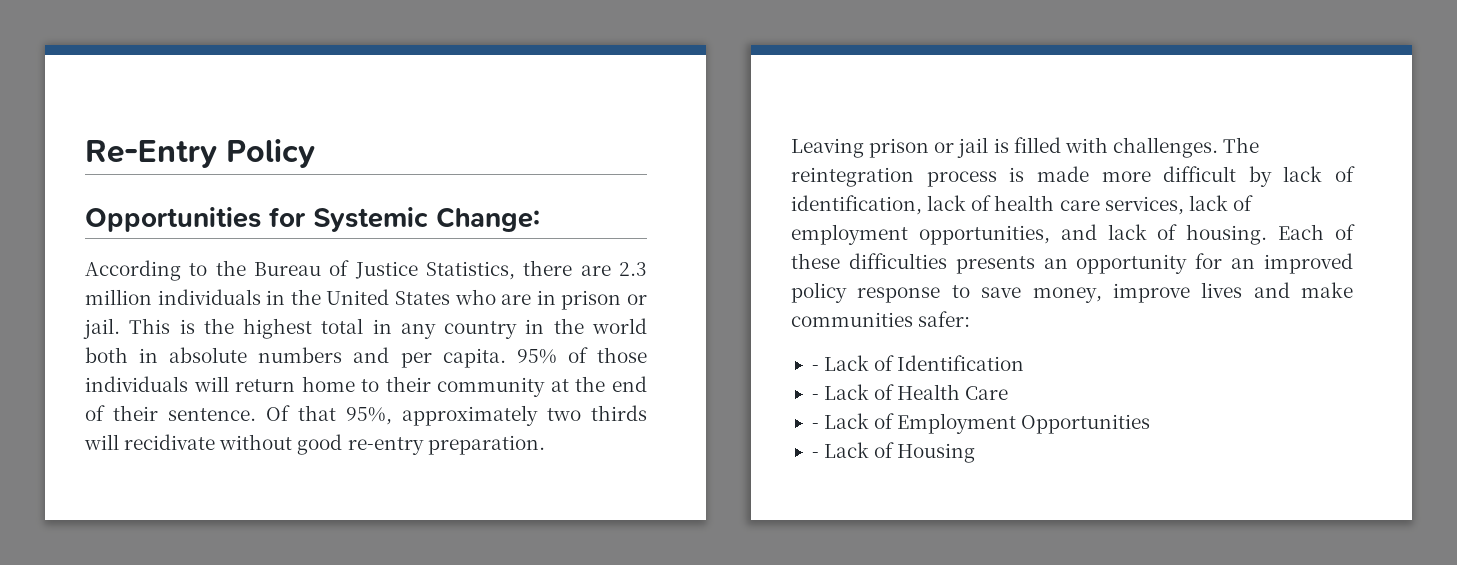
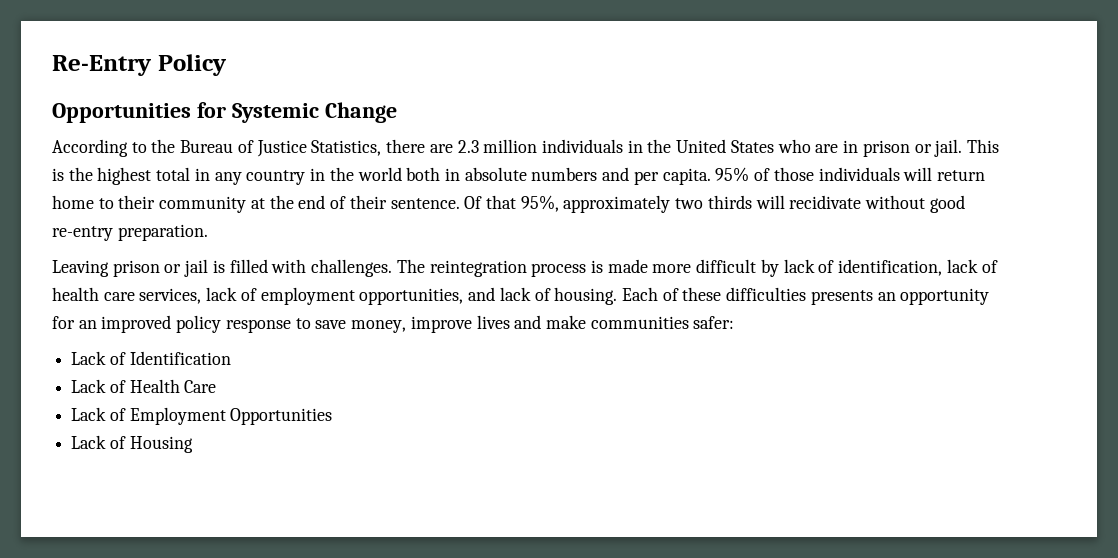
[436,207,540,232] Change: -> [324,102,397,123] Change
[811,365,819,371] - -> (735, 322) none
[811,394,819,400] - -> (231, 358) none
[811,423,819,429] - -> (217, 386) none
[811,452,819,458] - -> (333, 416) none

